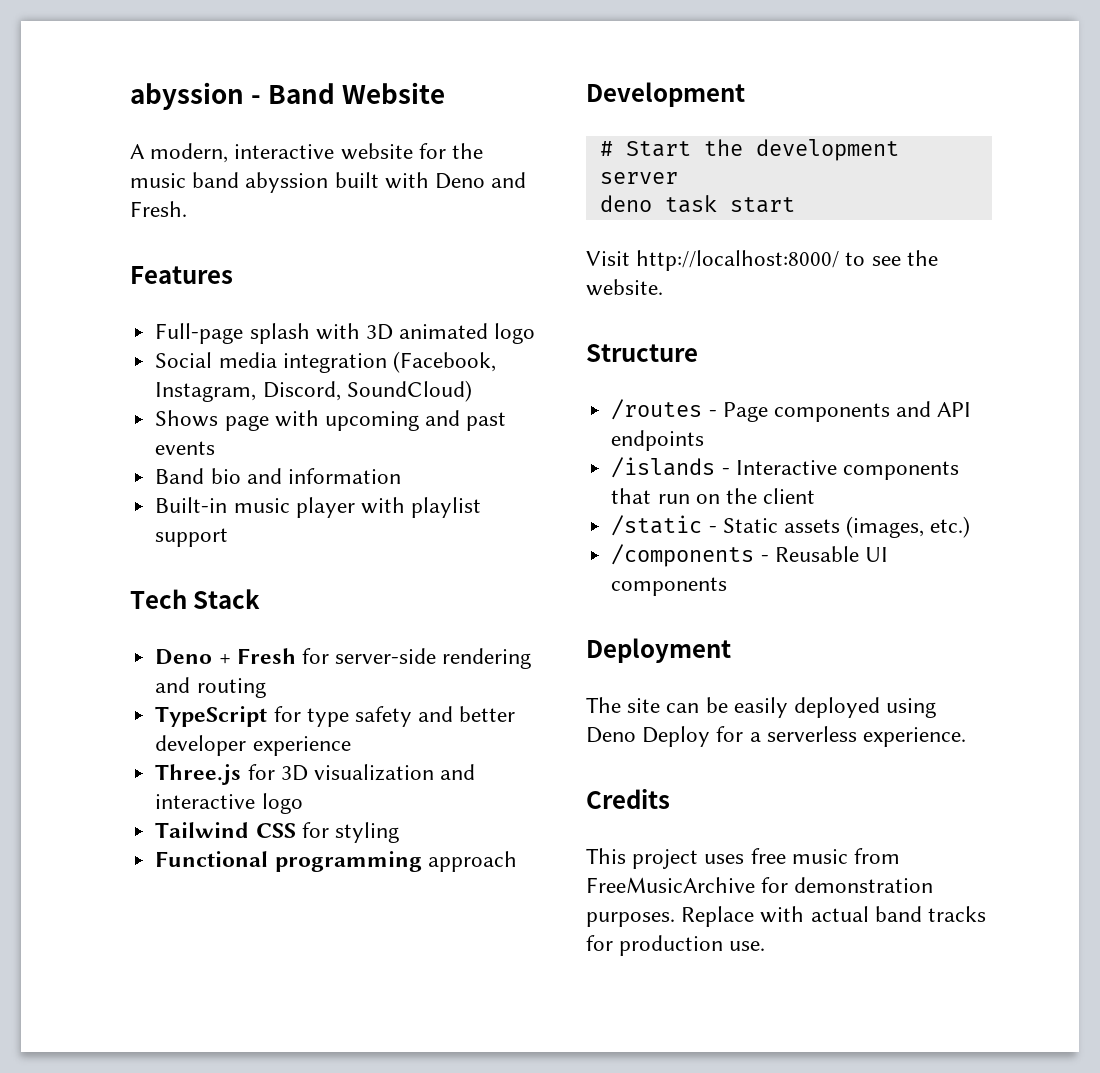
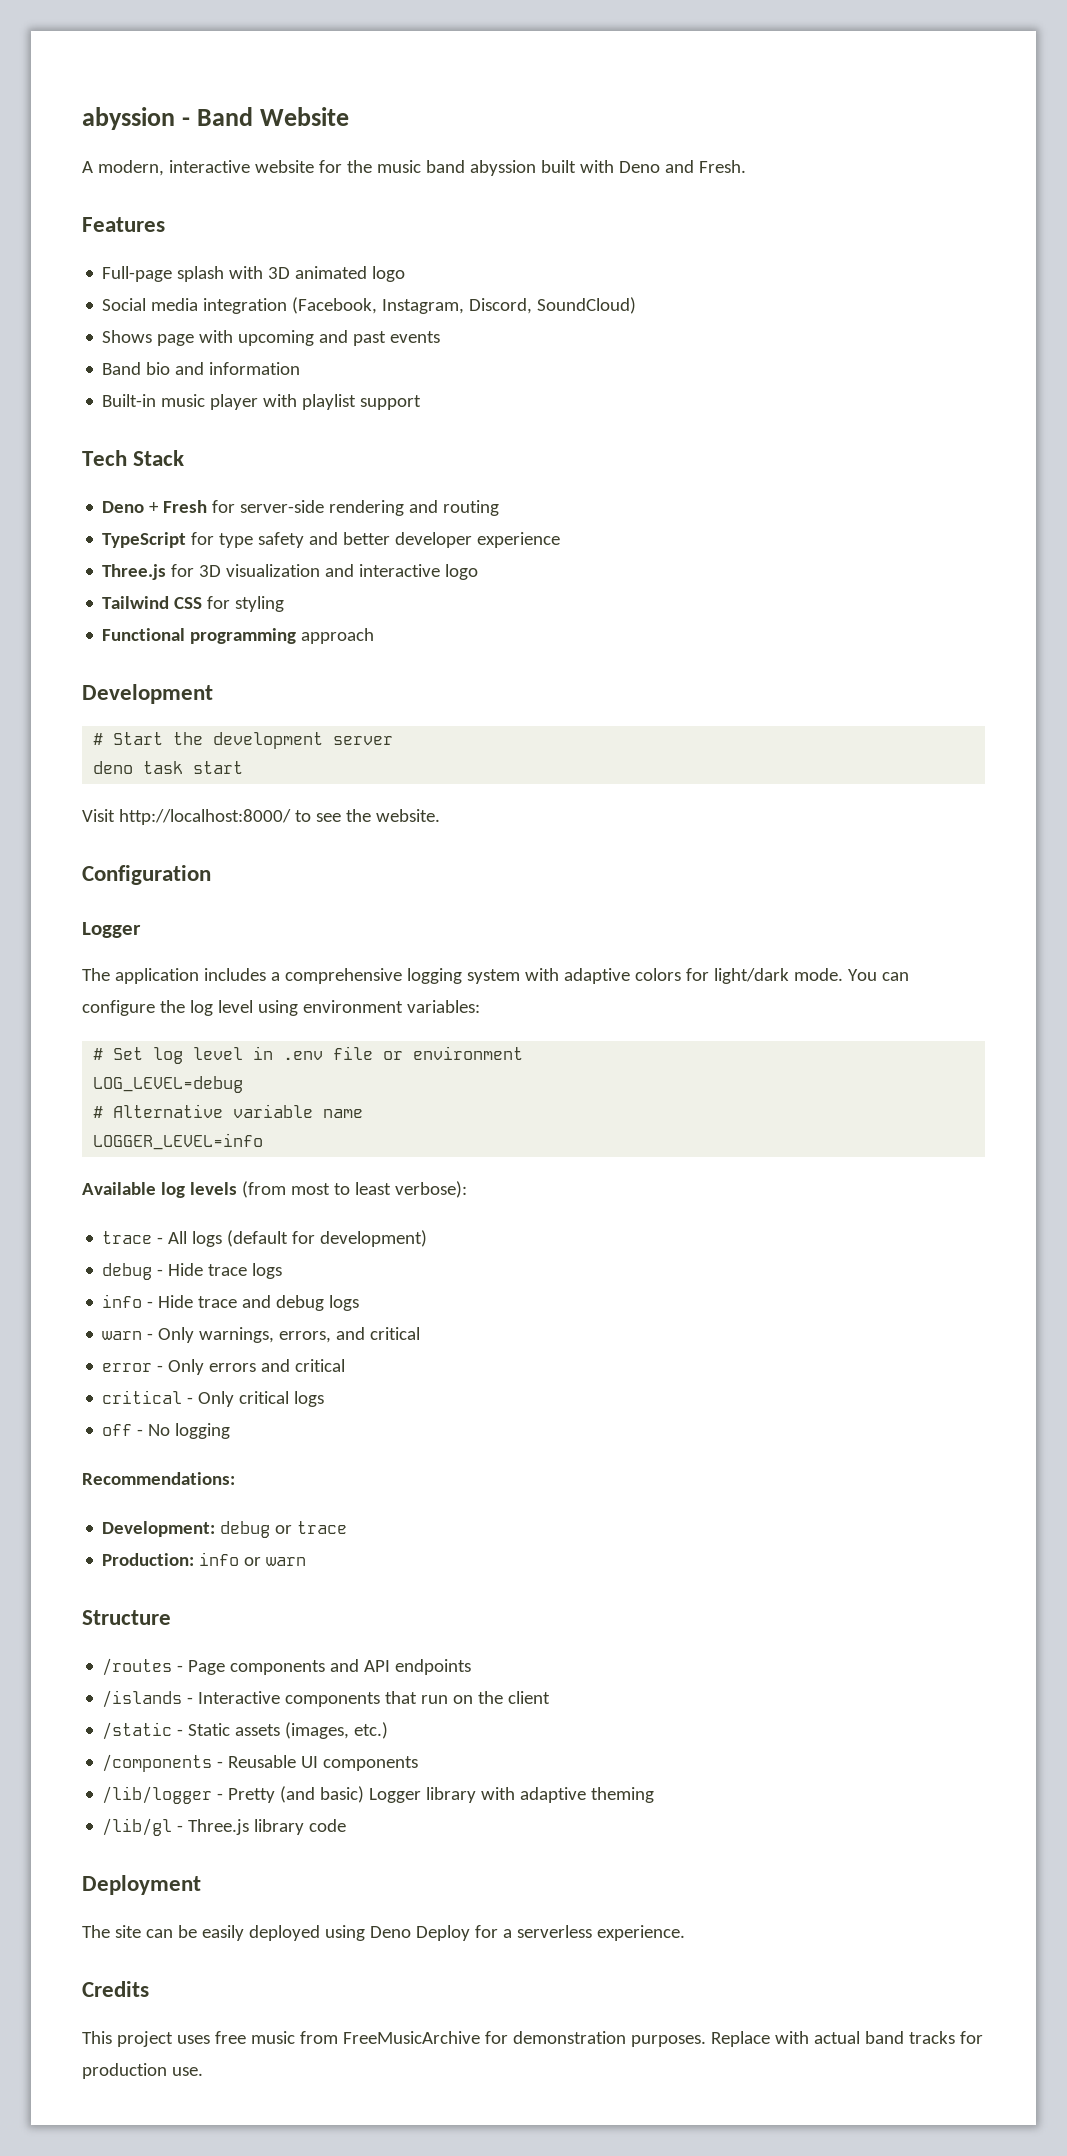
(663, 287) none -> [82,865,211,885] [82,922,141,938] [82,968,909,984] [82,1000,480,1016] [93,1046,524,1064] [93,1076,244,1093] [93,1104,364,1118] [93,1133,264,1150] [82,1181,467,1198] [102,1230,428,1247] [102,1263,283,1280] [102,1294,360,1311] [102,1327,421,1343] [102,1359,346,1375] [102,1390,325,1407] [102,1423,231,1439] [82,1472,235,1485] [102,1521,348,1538] [102,1552,307,1566] // Configuration // Logger // The application includes a comprehensive logging system with adaptive colors for light/dark mode. You can configure the log level using environment variables: // # Set log level in .env file or environment // LOG_LEVEL=debug // # Alternative variable name // LOGGER_LEVEL=info // Available log levels (from most to least verbose): // trace - All logs (default for development) // debug - Hide trace logs // info - Hide trace and debug logs // warn - Only warnings, errors, and critical // error - Only errors and critical // critical - Only critical logs // off - No logging // Recommendations: // Development: debug or trace // Production: info or warn
(728, 586) none -> [102,1786,655,1804] [102,1818,347,1836] // /lib/logger - Pretty (and basic) Logger library with adaptive theming // /lib/gl - Three.js library code

